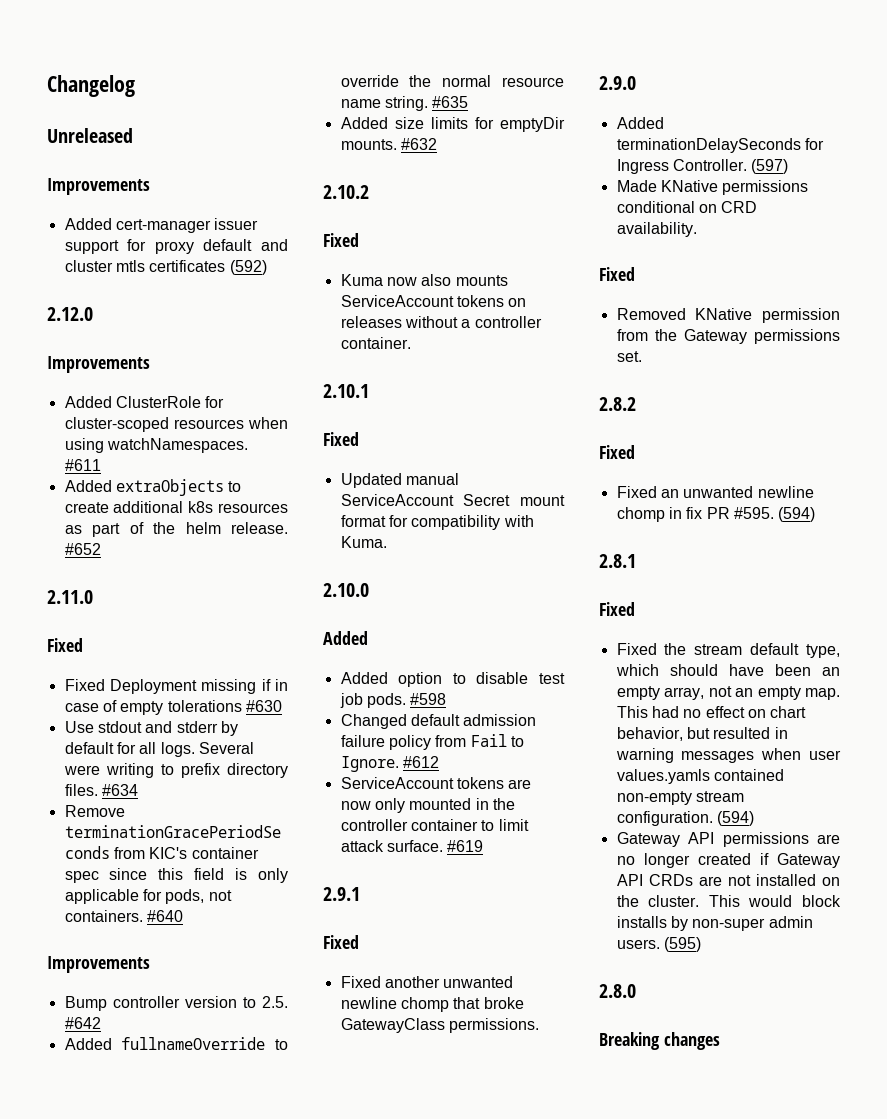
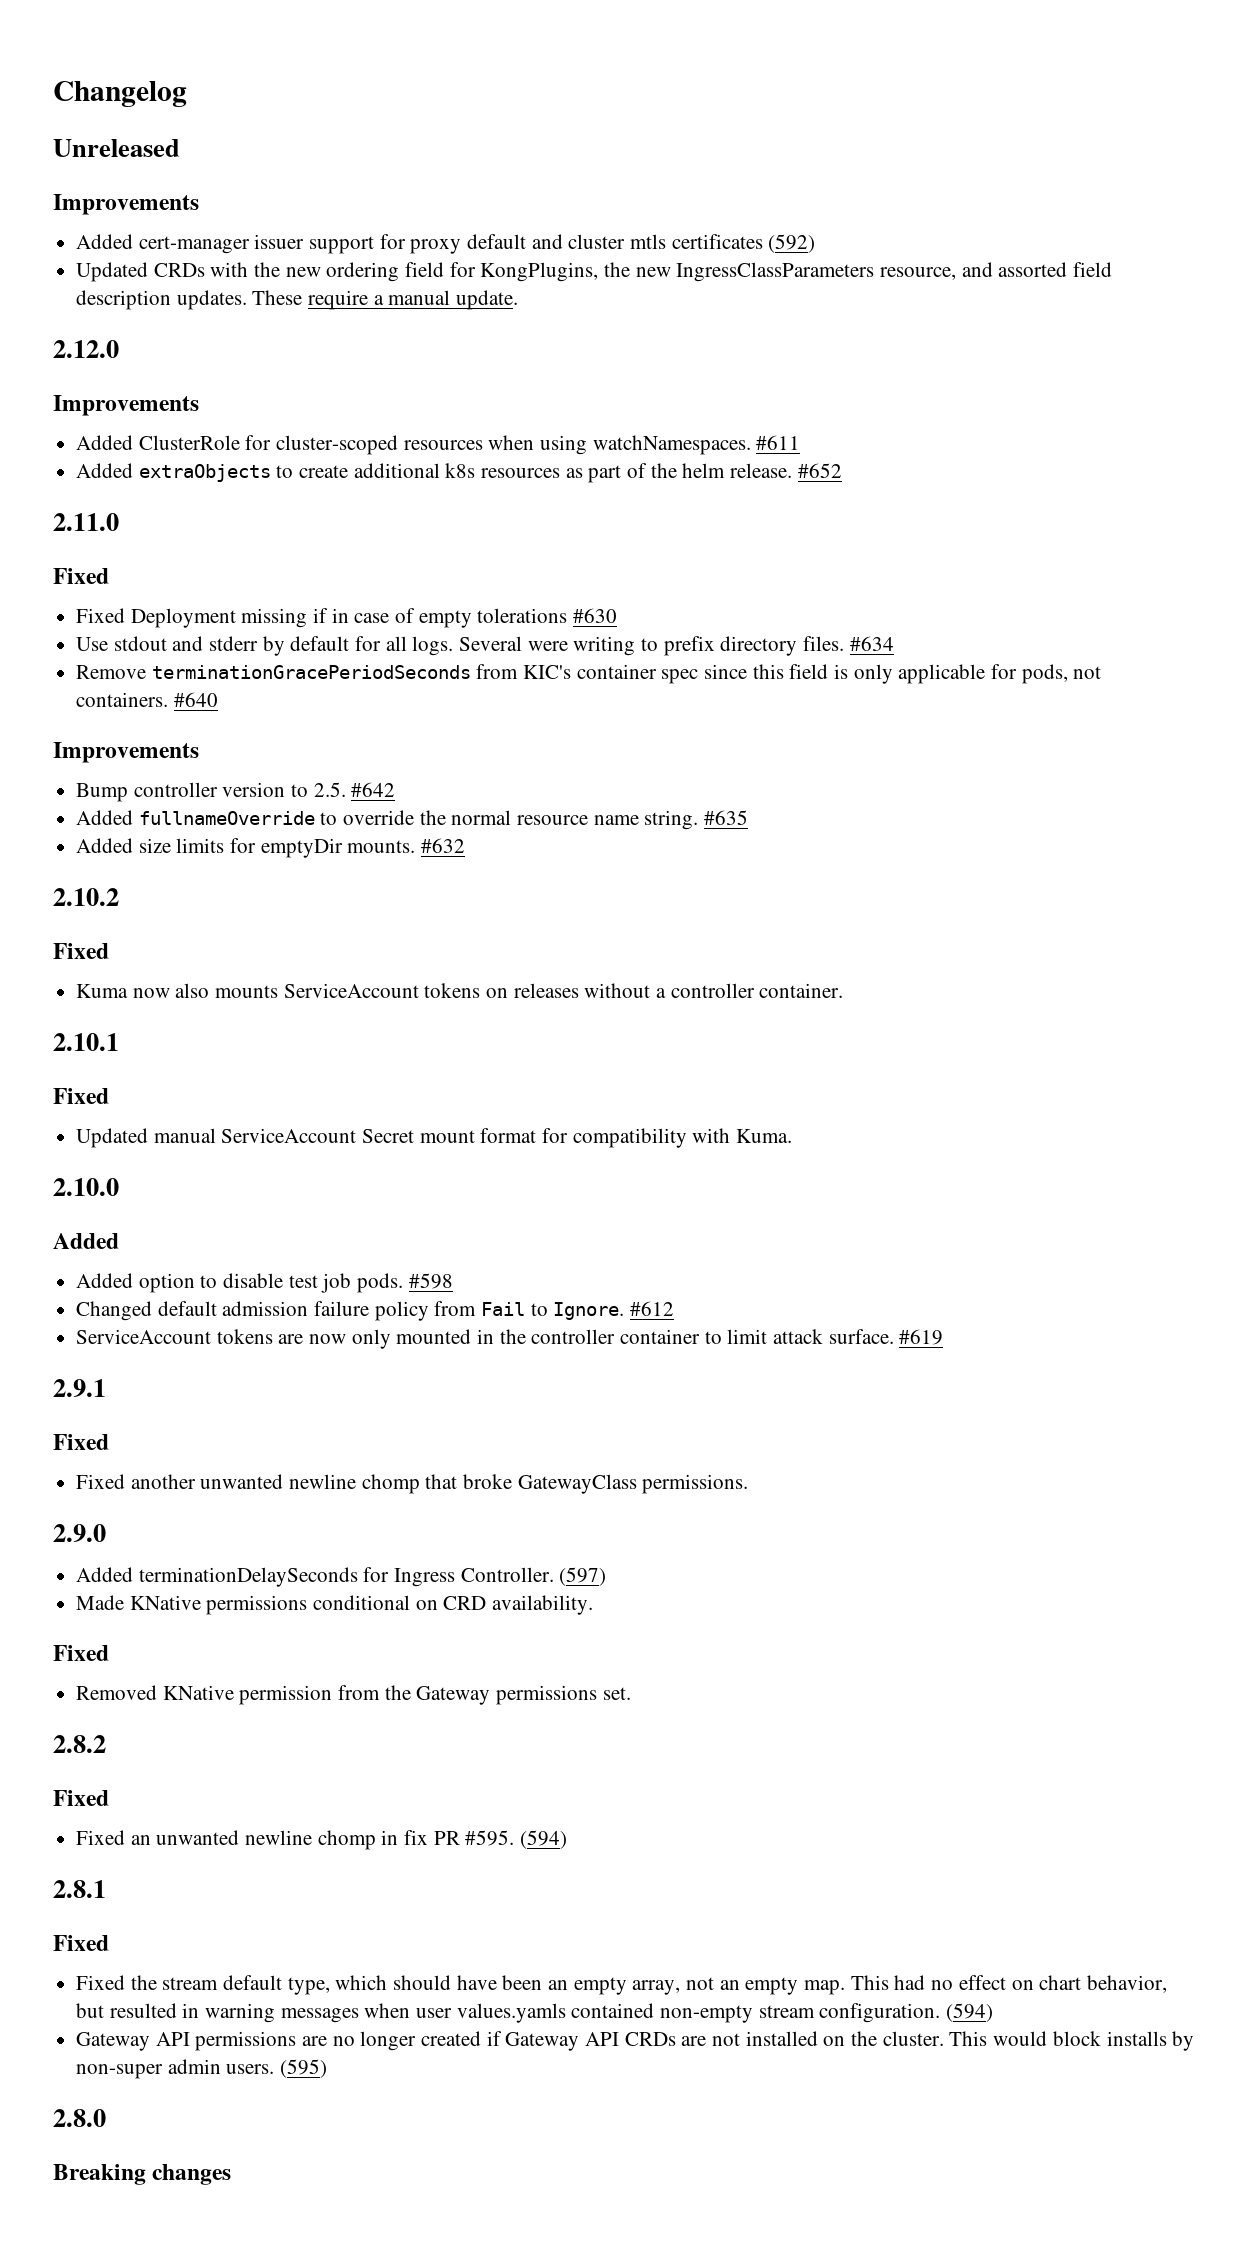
(267, 267) none -> [76,262,1113,282] [76,290,519,310] // Updated CRDs with the new ordering field for KongPlugins, the new IngressClassParameters resource, and assorted field description updates. These require a manual update.

